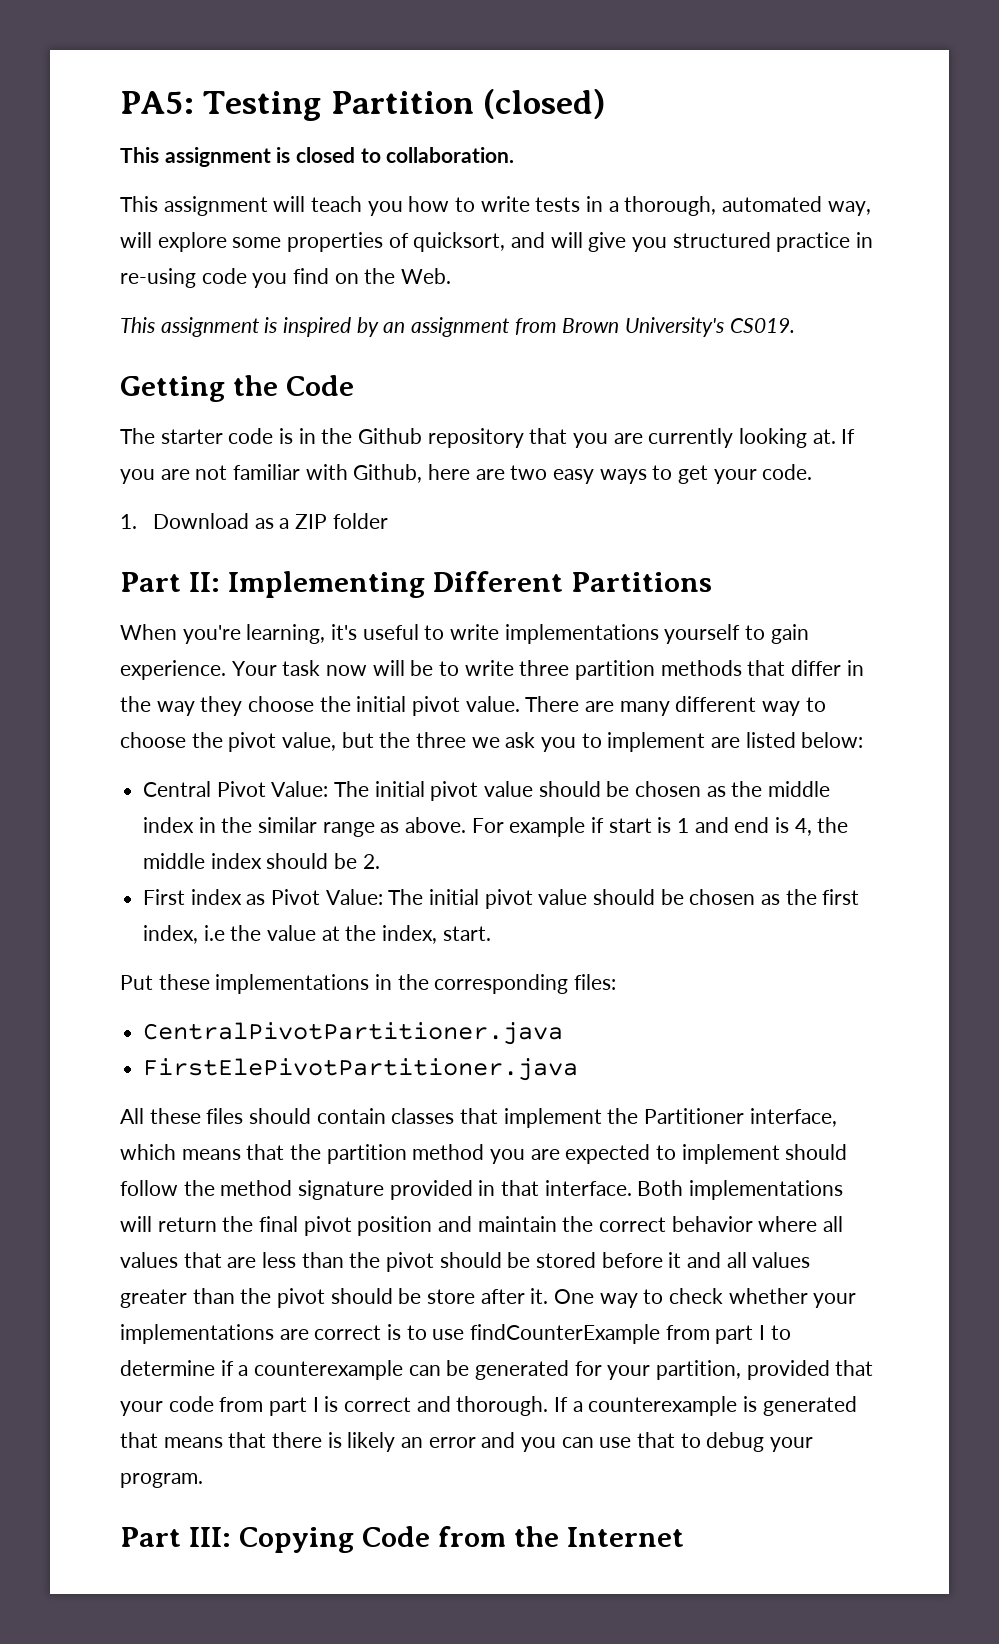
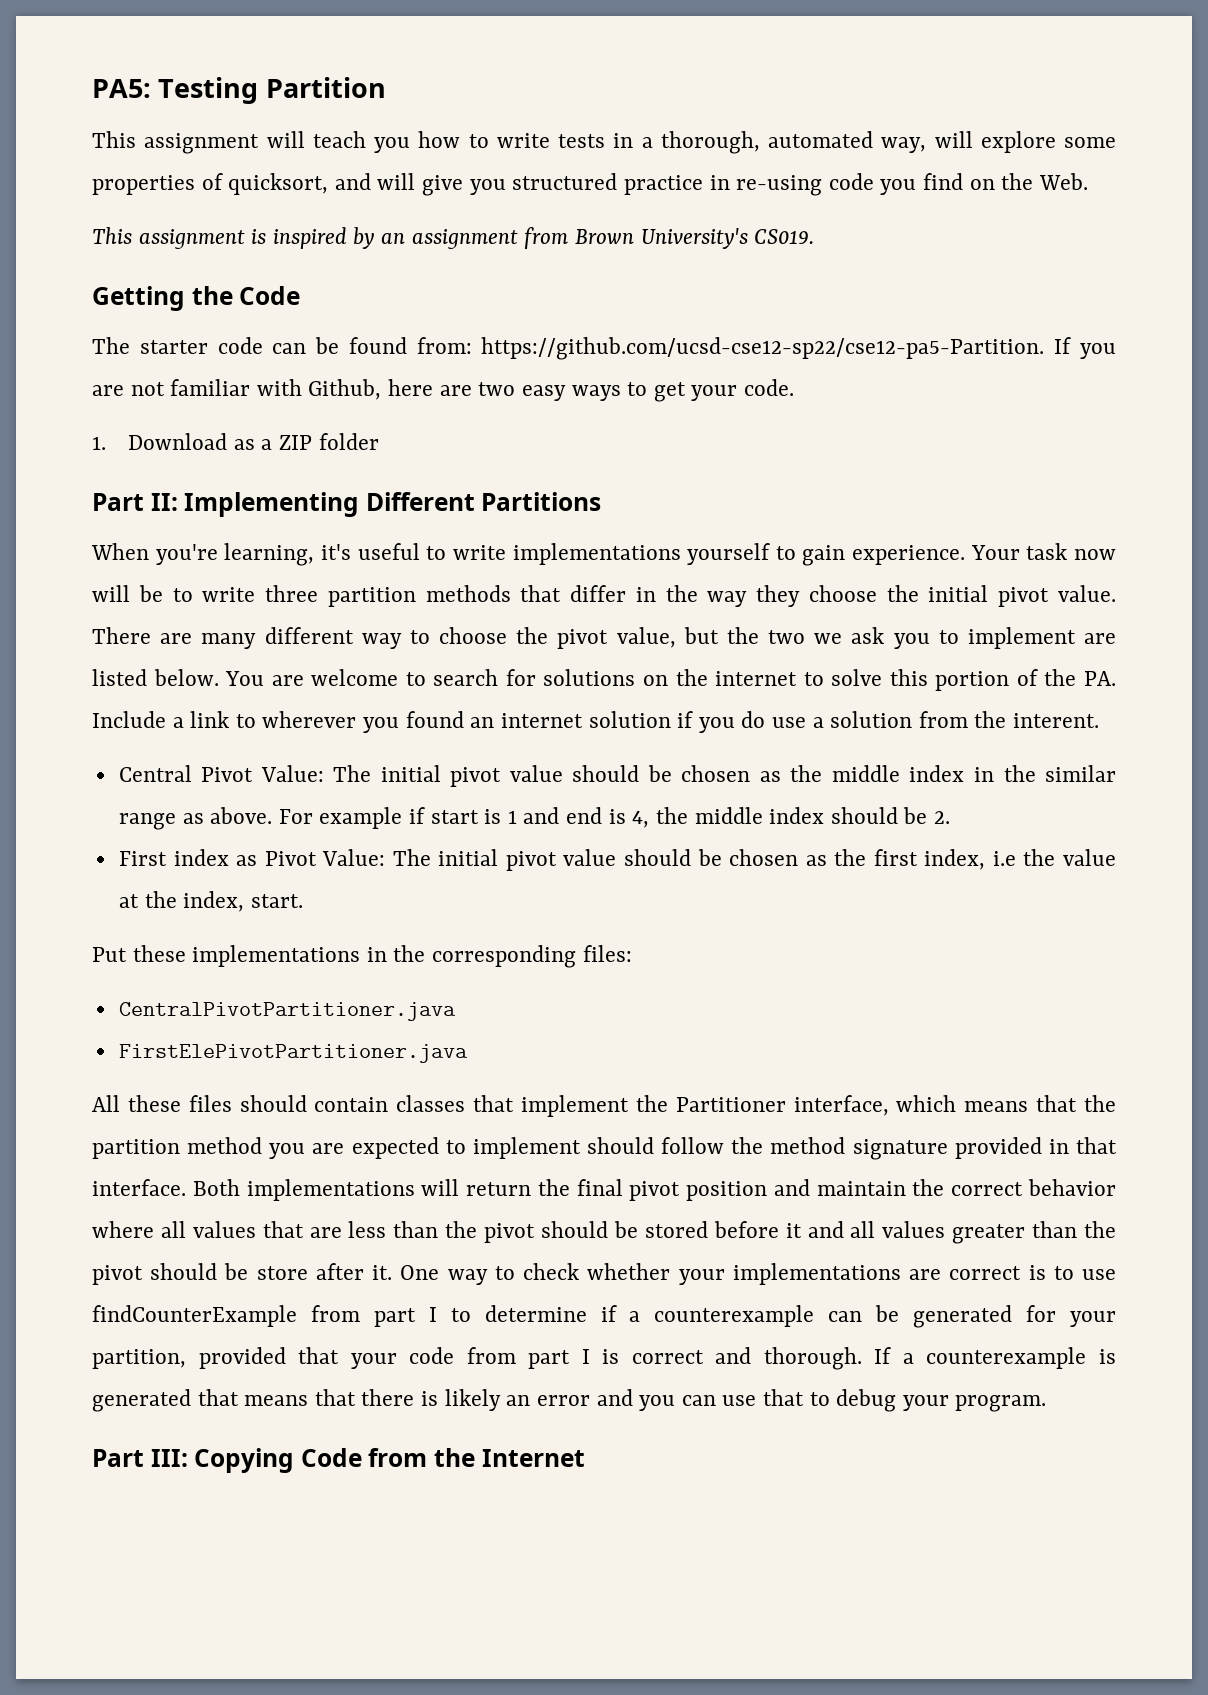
[483,89,606,119] [120,147,515,167] (closed) // This assignment is closed to collaboration. -> (386, 87) none
[279,428,836,448] is in the Github repository that you are currently looking at. -> [272,337,1045,360] can be found from: https://github.com/ucsd-cse12-sp22/cse12-pa5-Partition.
[416,732,467,748] three -> [768,630,805,644] two
[801,732,864,748] below: -> [153,669,1116,691] [92,711,1100,733] below. You are welcome to search for solutions on the internet to solve this portion of the PA. Include a link to wherever you found an internet solution if you do use a solution from the interent.

